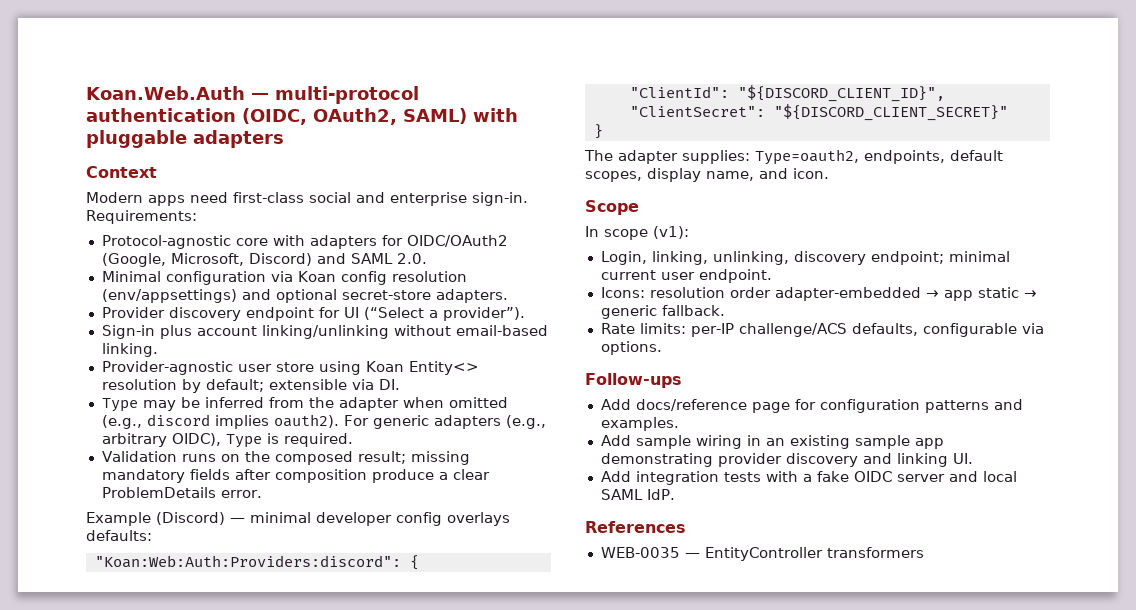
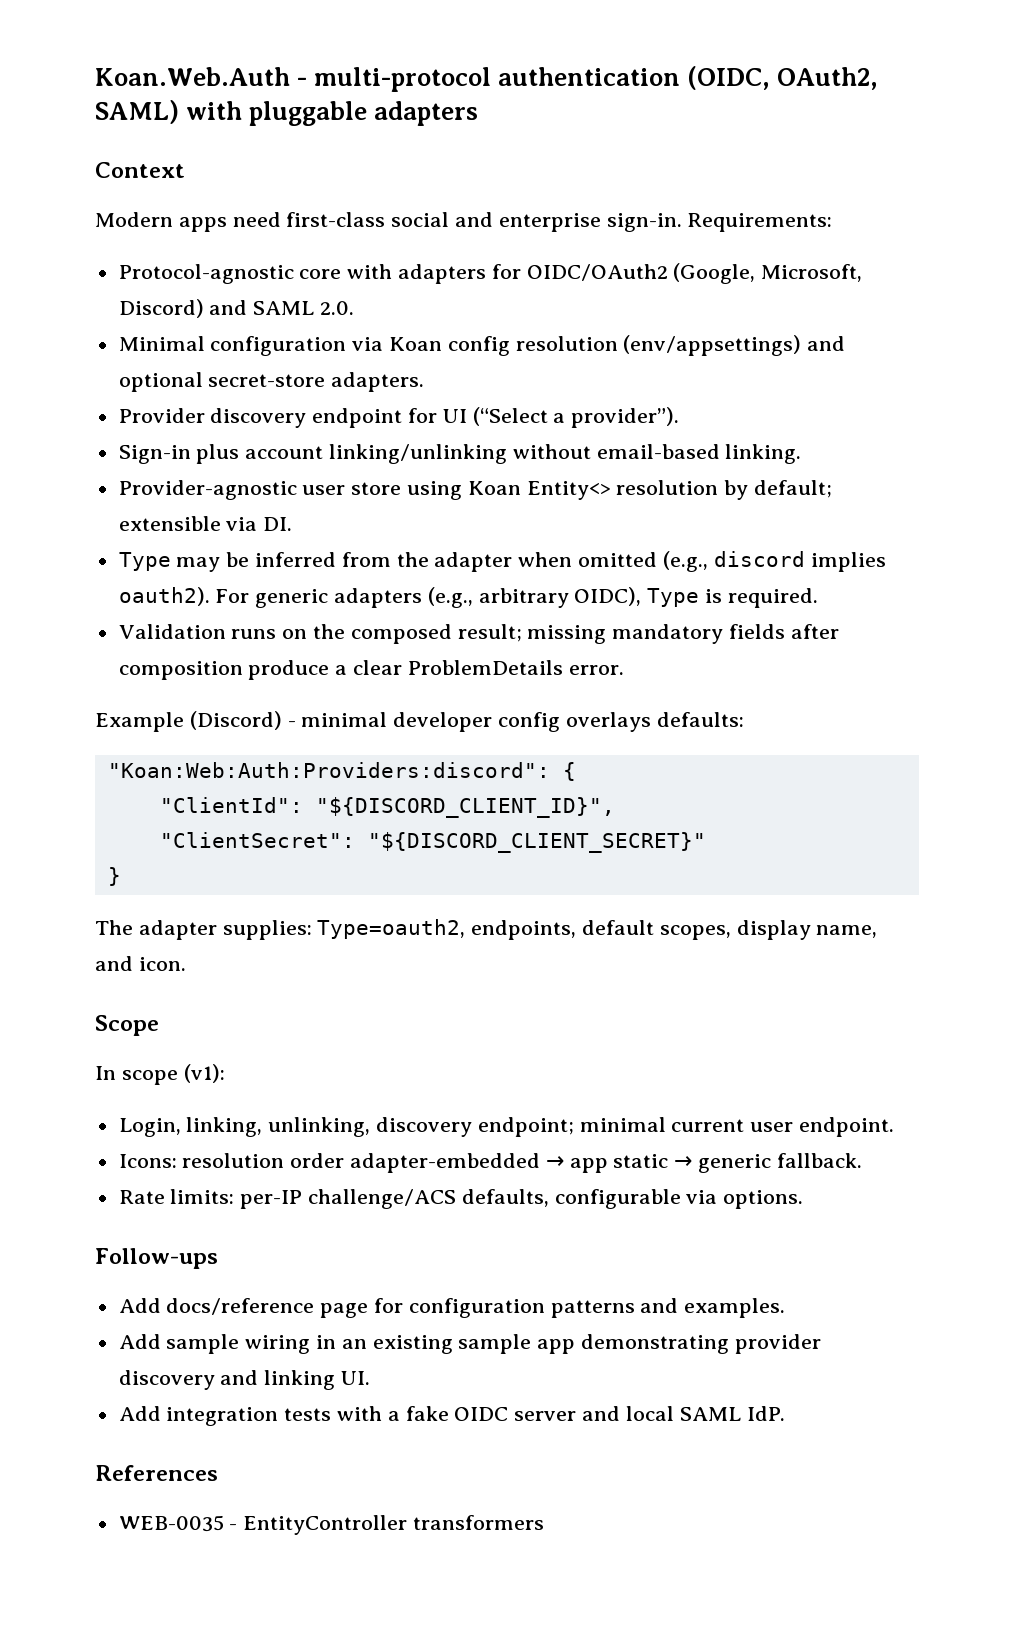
[251,93,269,100] — -> [296,77,307,86] -
[230,518,245,523] — -> [287,721,296,727] -
[684,553,700,558] — -> [229,1524,238,1530] -

